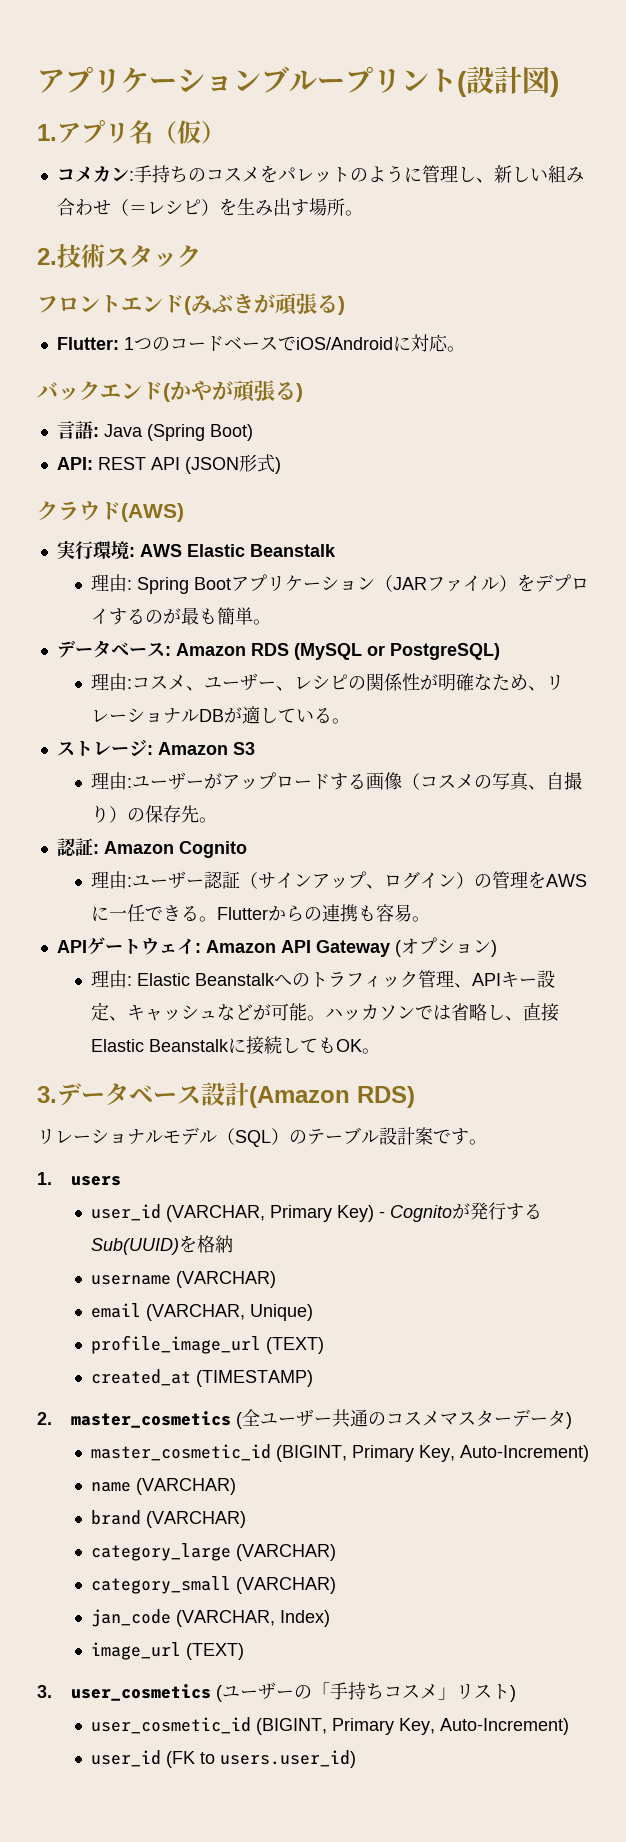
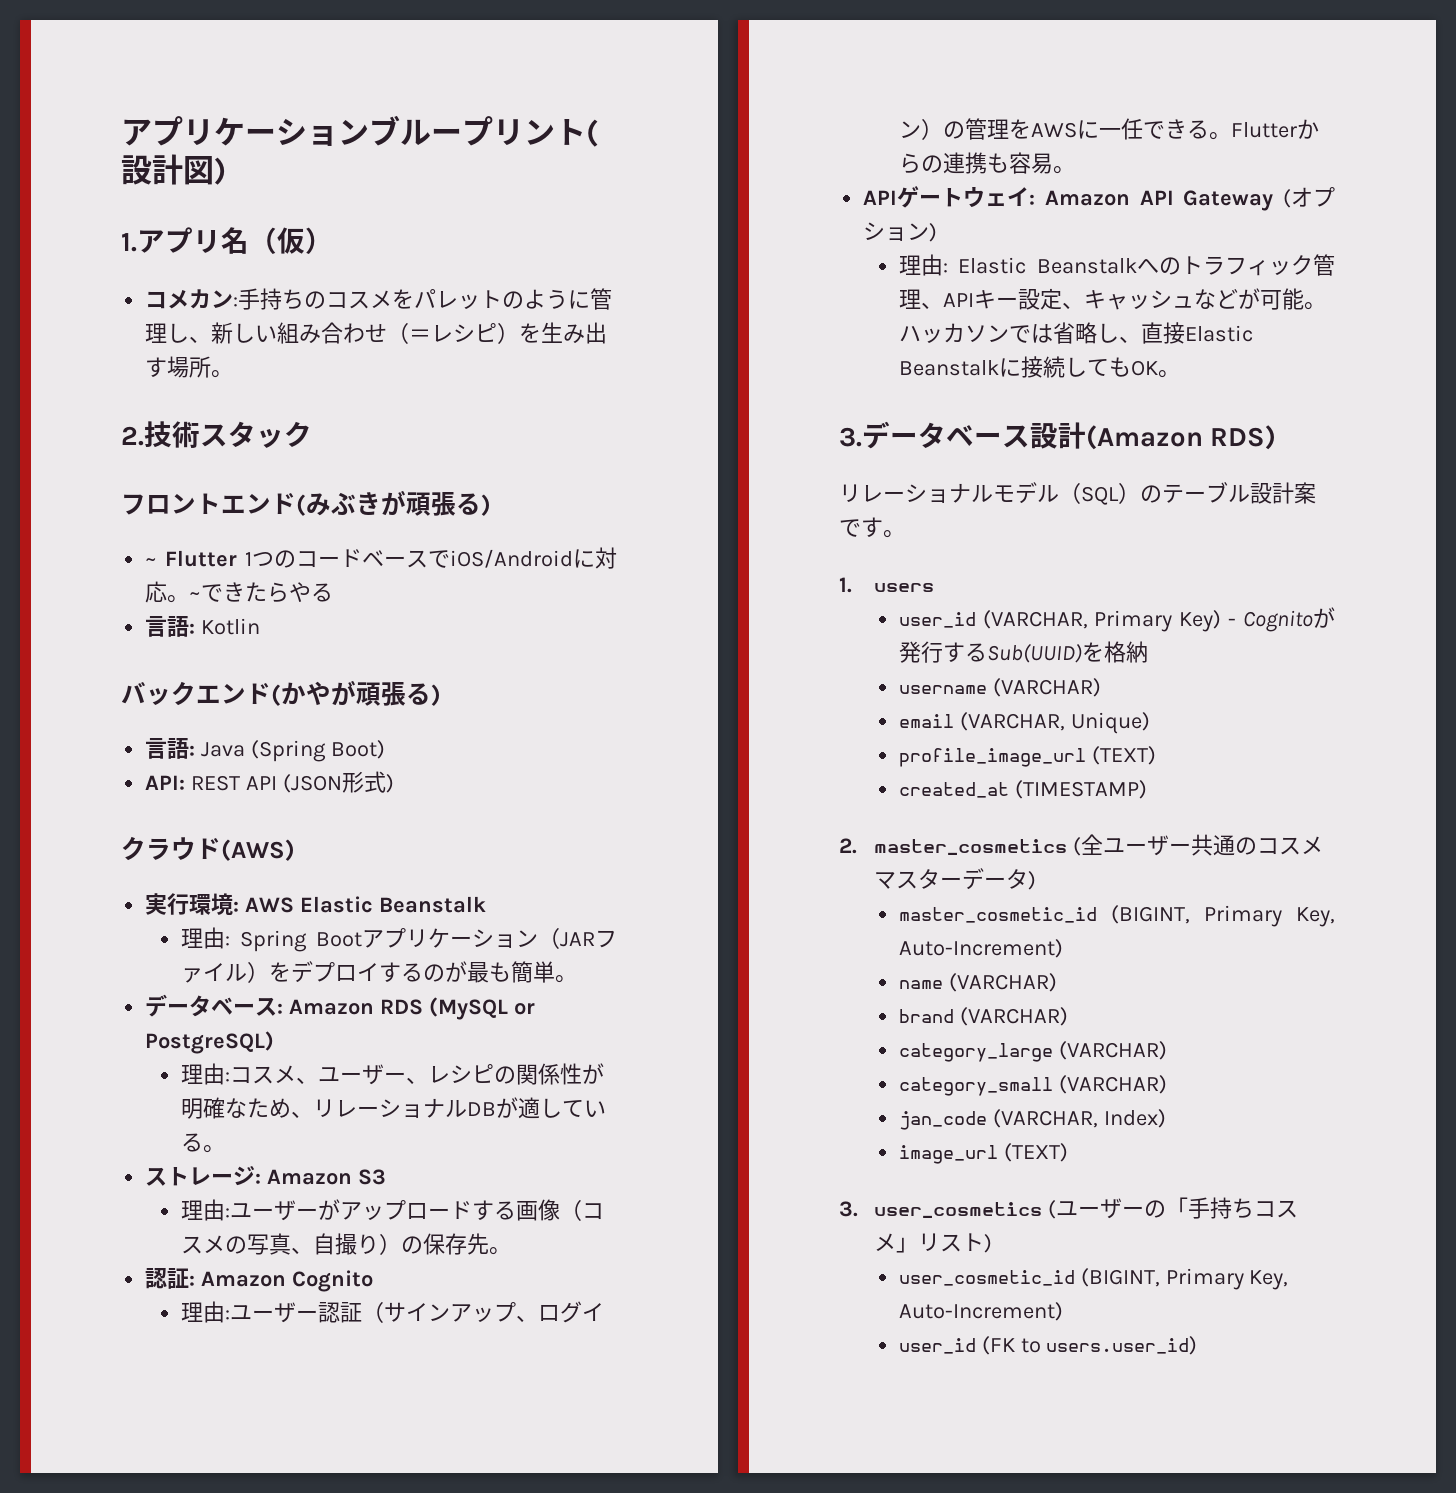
[56,337,119,350] Flutter: -> [145,550,238,567] ~ Flutter
(465, 349) none -> [189,582,334,603] [145,616,261,637] ~できたらやる // 言語: Kotlin

